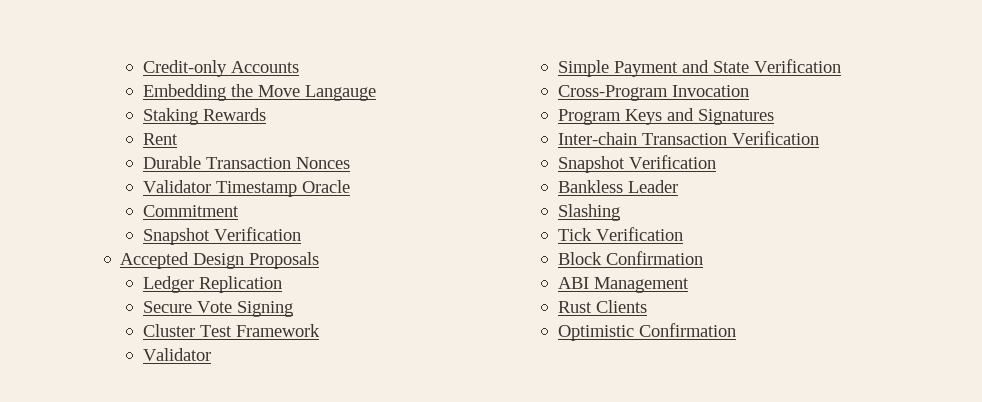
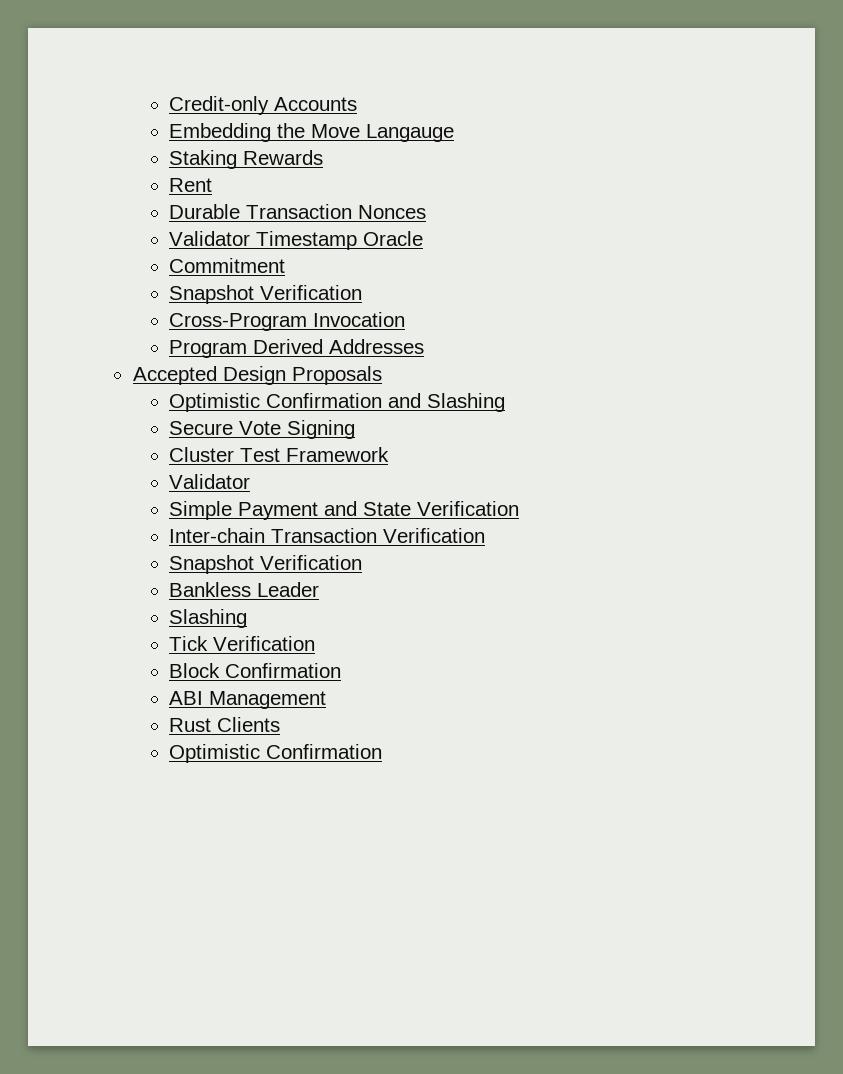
(301, 234) none -> [169,312,406,331] [169,339,425,358] // Cross-Program Invocation // Program Derived Addresses
[142,276,282,293] Ledger Replication -> [169,393,506,412] Optimistic Confirmation and Slashing
[557,85,749,101] [557,108,774,125] // Cross-Program Invocation // Program Keys and Signatures -> (520, 508) none

